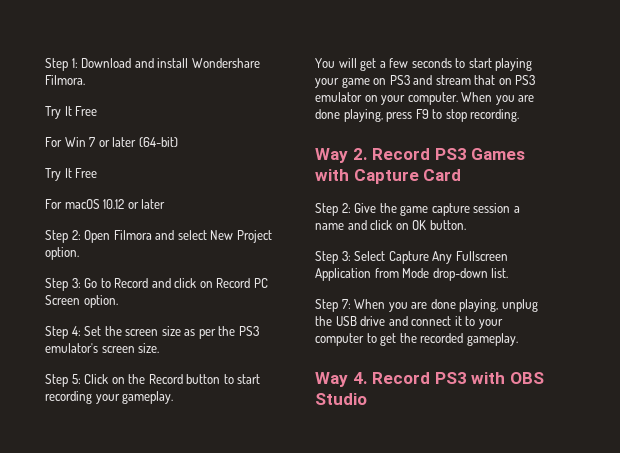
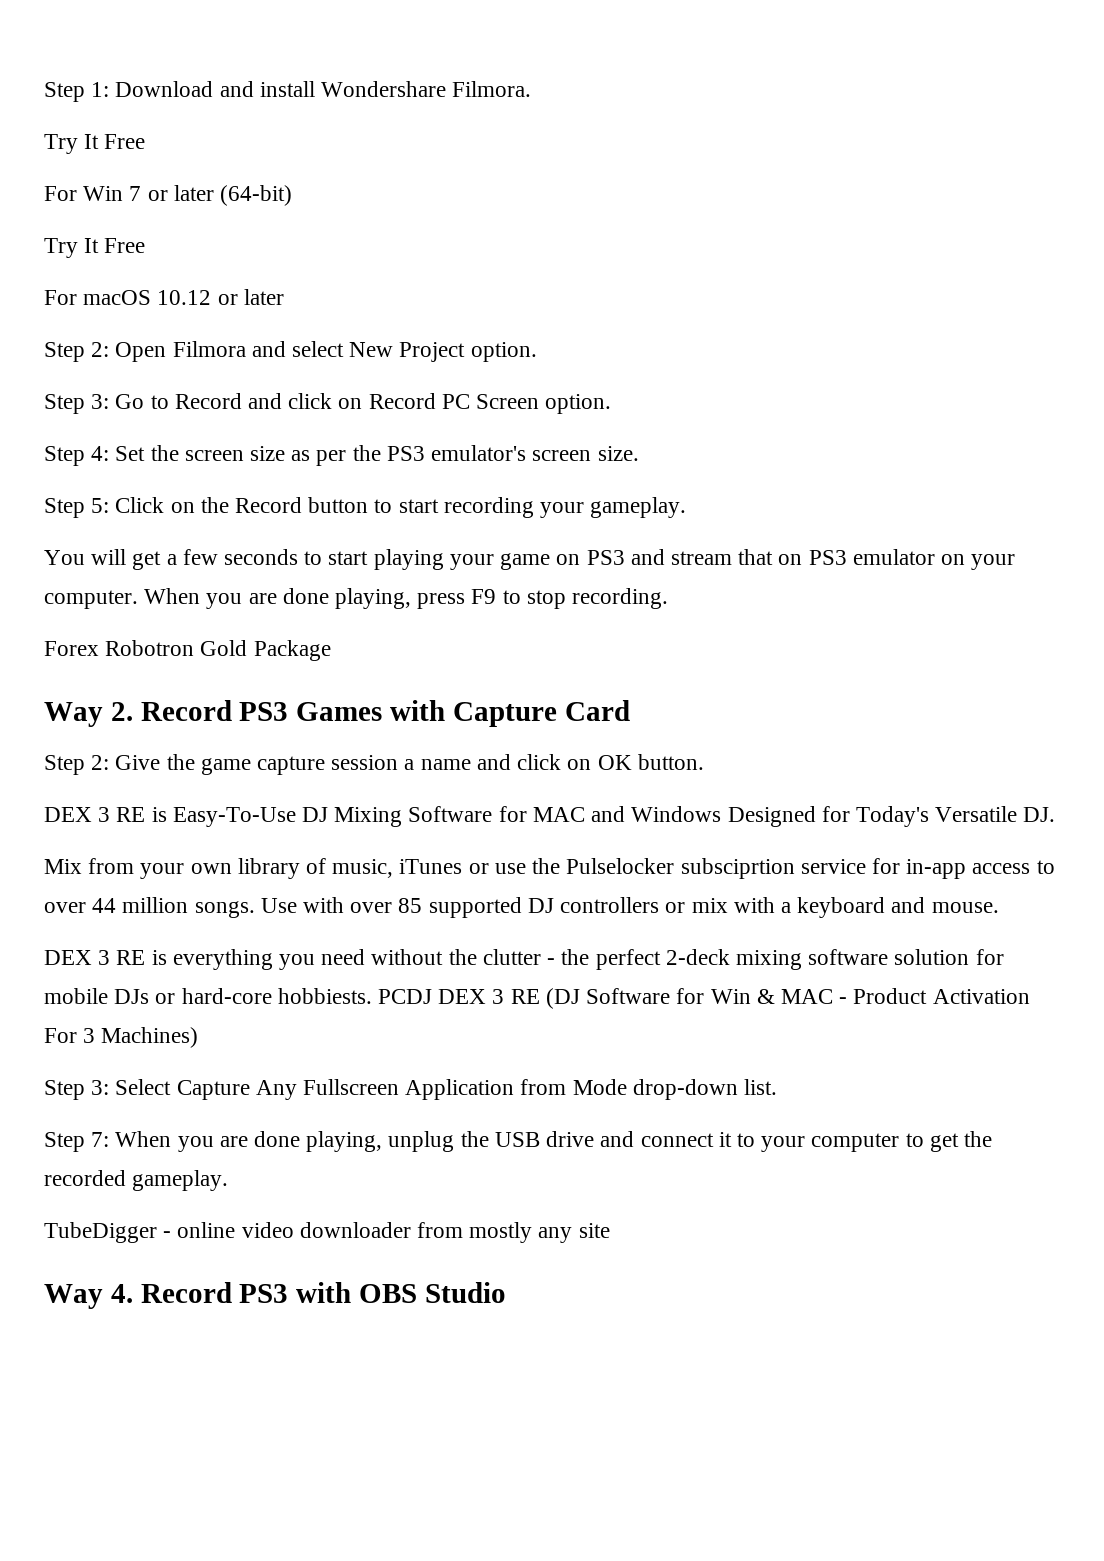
(520, 115) none -> [44,640,331,661] // Forex Robotron Gold Package
(466, 225) none -> [44,806,1056,827] [44,858,1055,879] [44,897,999,918] [44,949,1004,970] [44,988,1030,1009] [44,1027,199,1048] // DEX 3 RE is Easy-To-Use DJ Mixing Software for MAC and Windows Designed for Today's Versatile DJ. // Mix from your own library of music, iTunes or use the Pulselocker subsciprtion service for in-app access to over 44 million songs. Use with over 85 supported DJ controllers or mix with a keyboard and mouse. // DEX 3 RE is everything you need without the clutter - the perfect 2-deck mixing software solution for mobile DJs or hard-core hobbiests. PCDJ DEX 3 RE (DJ Software for Win & MAC - Product Activation For 3 Machines)
(518, 339) none -> [44,1222,610,1243] // TubeDigger - online video downloader from mostly any site

